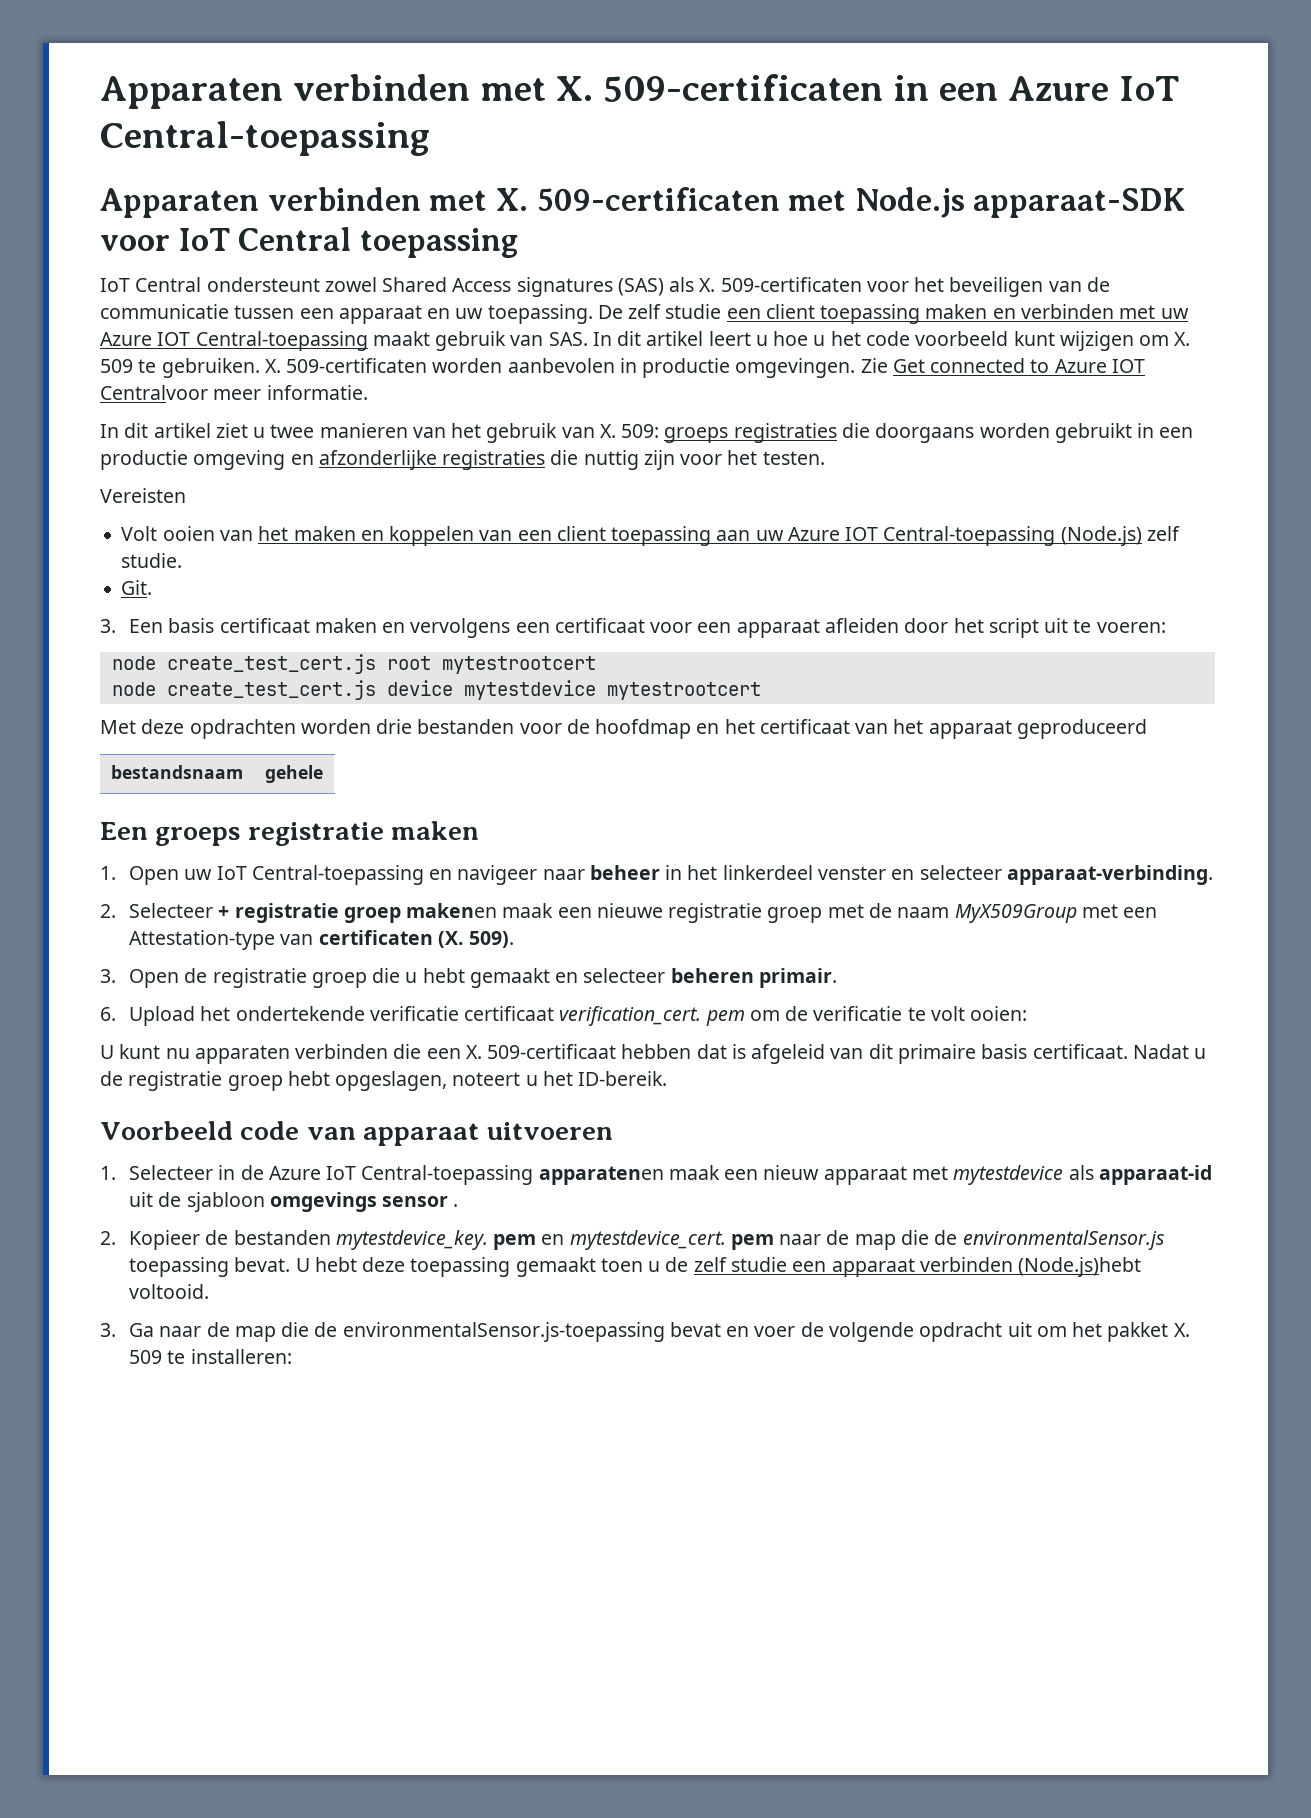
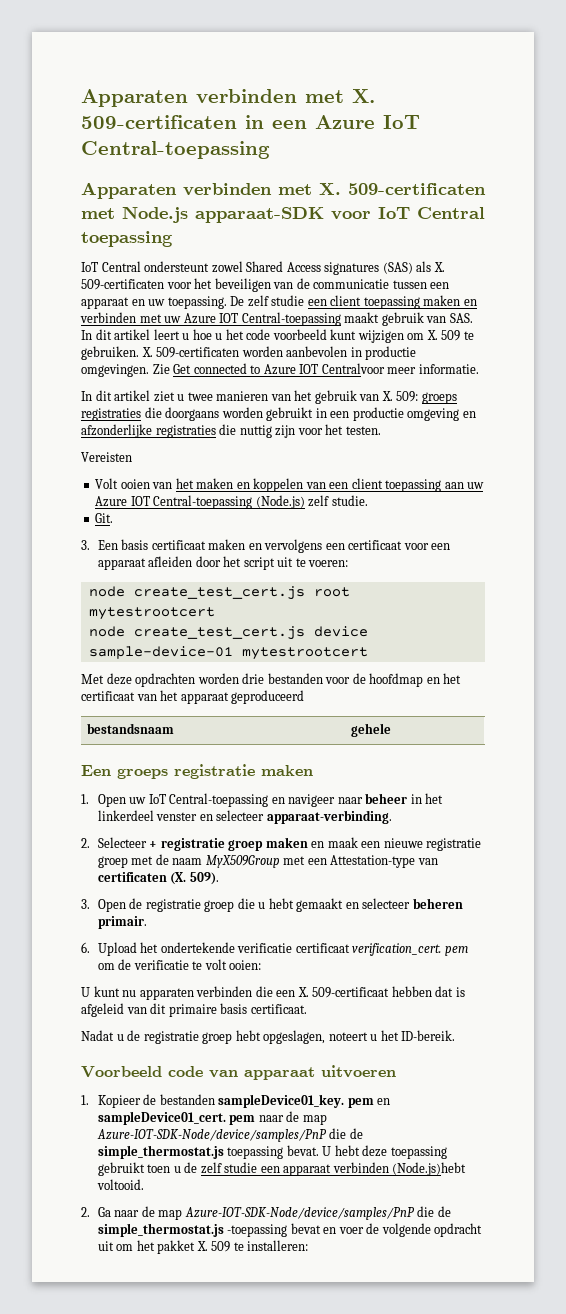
[463,680,596,700] mytestdevice -> [88,646,233,659] sample-device-01
[406,903,498,918] makenen -> [265,837,325,848] maken en
(1128, 1051) none -> (307, 1009) //
[129,1165,1212,1185] [129,1192,459,1212] [100,1231,116,1245] Selecteer in de Azure IoT Central-toepassing apparatenen maak een nieuw apparaat met mytestdevice als apparaat-id uit de sjabloon omgevings sensor . // 2. -> (89, 1100) none
[335,1230,488,1250] mytestdevice_key. -> [218,1094,345,1108] sampleDevice01_key.
[569,1230,726,1250] mytestdevice_cert. -> [97,1111,226,1125] sampleDevice01_cert.
[901,1230,1165,1250] die de environmentalSensor.js -> [96,1128,363,1142] [97,1145,224,1159] Azure-IOT-SDK-Node/device/samples/PnP die de simple_thermostat.js
[515,1257,596,1277] gemaakt -> [97,1162,145,1176] gebruikt
[100,1323,116,1337] 3. -> [81,1207,90,1217] 2.
[281,1322,665,1342] die de environmentalSensor.js-toepassing -> [184,1206,451,1220] [97,1223,288,1237] Azure-IOT-SDK-Node/device/samples/PnP die de simple_thermostat.js -toepassing

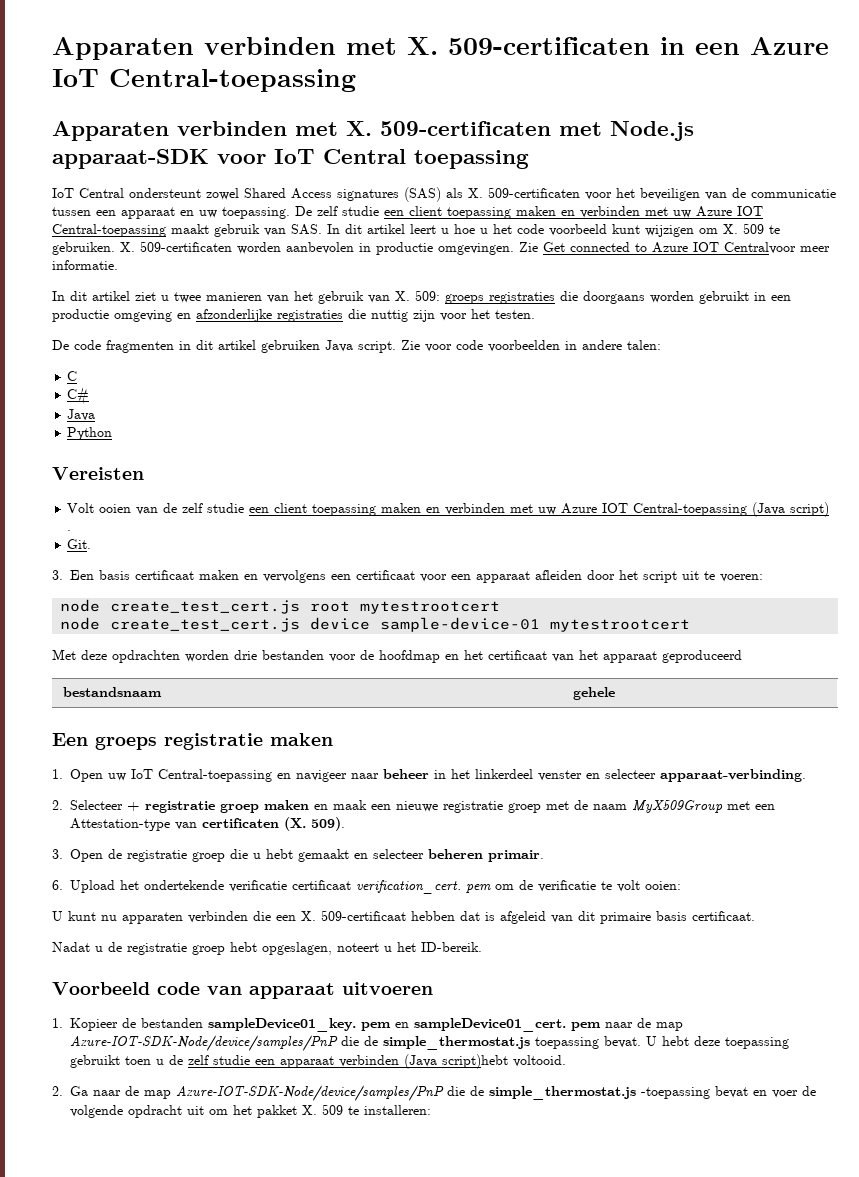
[81,452,132,462] [95,478,485,492] [95,495,368,509] Vereisten // Volt ooien van het maken en koppelen van een client toepassing aan uw Azure IOT Central-toepassing (Node.js) zelf studie. -> [52,340,661,353] [67,371,78,381] [67,387,90,405] [67,409,96,421] [67,427,113,440] [52,467,144,480] [67,502,830,517] [67,530,72,531] De code fragmenten in dit artikel gebruiken Java script. Zie voor code voorbeelden in andere talen: // C // C# // Java // Python // Vereisten // Volt ooien van de zelf studie een client toepassing maken en verbinden met uw Azure IOT Central-toepassing (Java script) .
[392,1162,467,1176] (Node.js)hebt -> [404,1054,508,1069] (Java script)hebt

